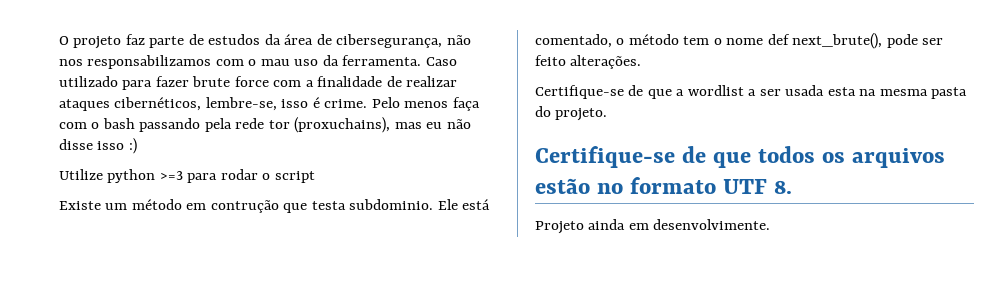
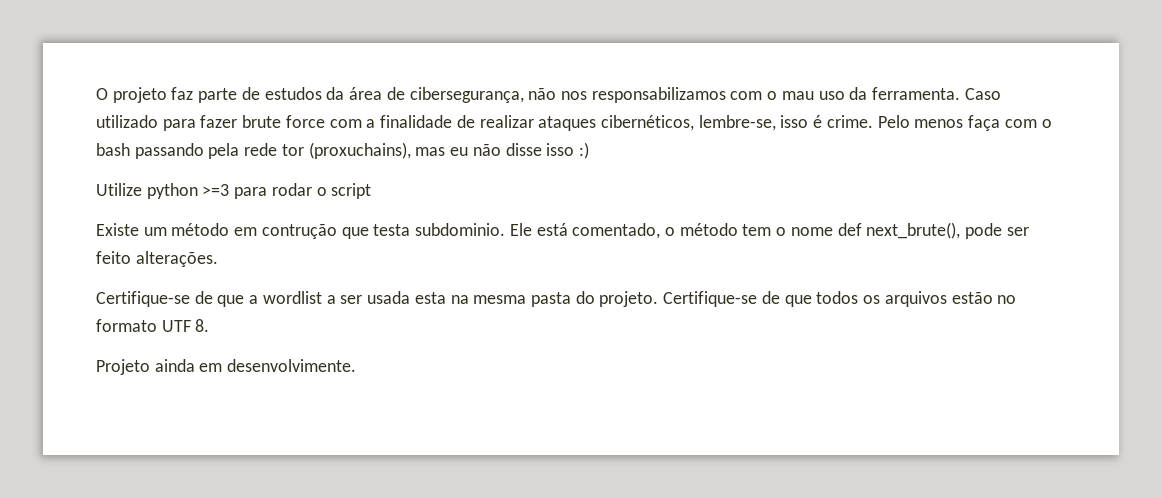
(608, 114) // -> (659, 299) none

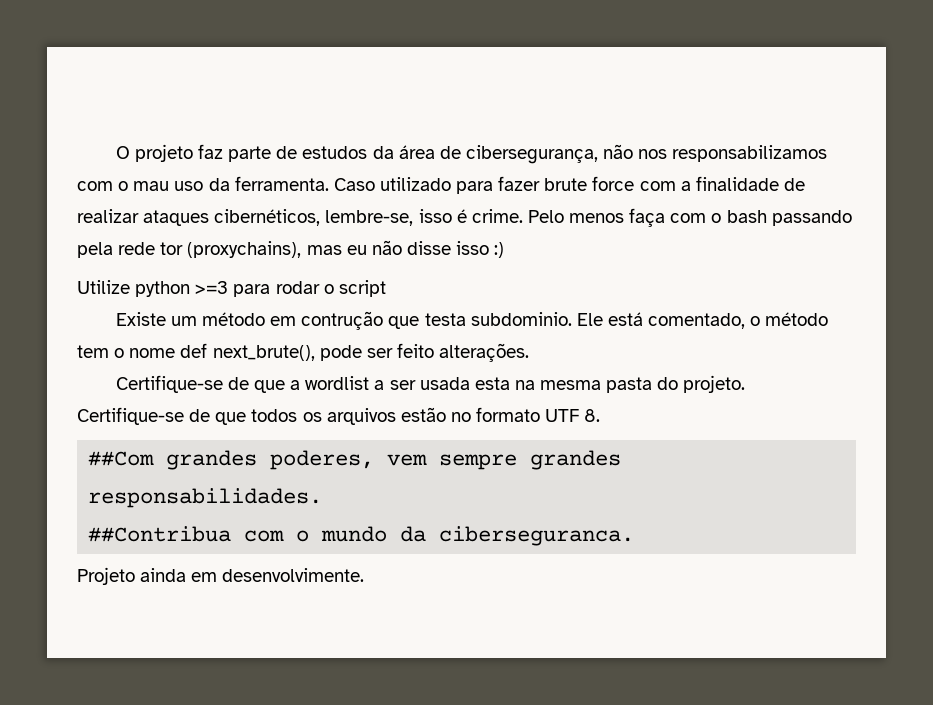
[308,142,411,159] (proxuchains), -> [187,241,302,258] (proxychains),
(210, 325) none -> [88,450,622,470] [88,488,323,508] [88,526,635,546] // ##Com grandes poderes, vem sempre grandes responsabilidades. // ##Contribua com o mundo da ciberseguranca.

